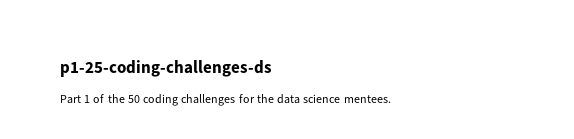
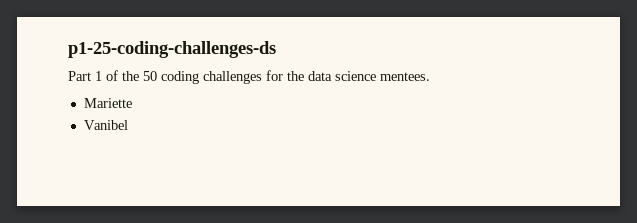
(391, 99) none -> [83,98,132,108] [83,120,128,130] // Mariette // Vanibel

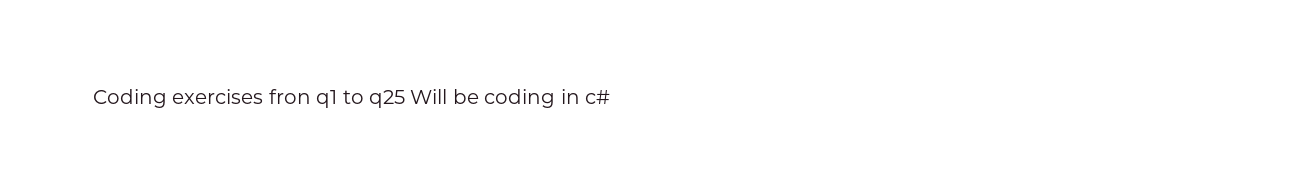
[68,41,276,58] [68,70,430,84] [83,98,132,108] [83,120,128,130] p1-25-coding-challenges-ds // Part 1 of the 50 coding challenges for the data science mentees. // Mariette // Vanibel -> [93,89,610,108] Coding exercises fron q1 to q25 Will be coding in c#

